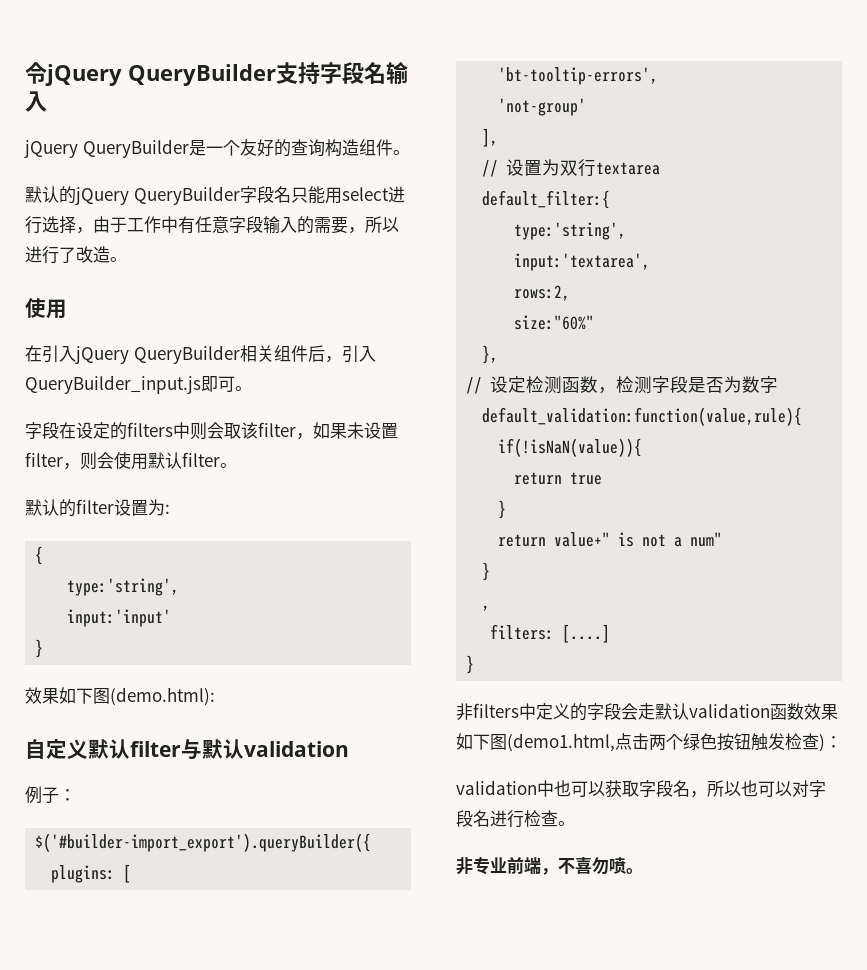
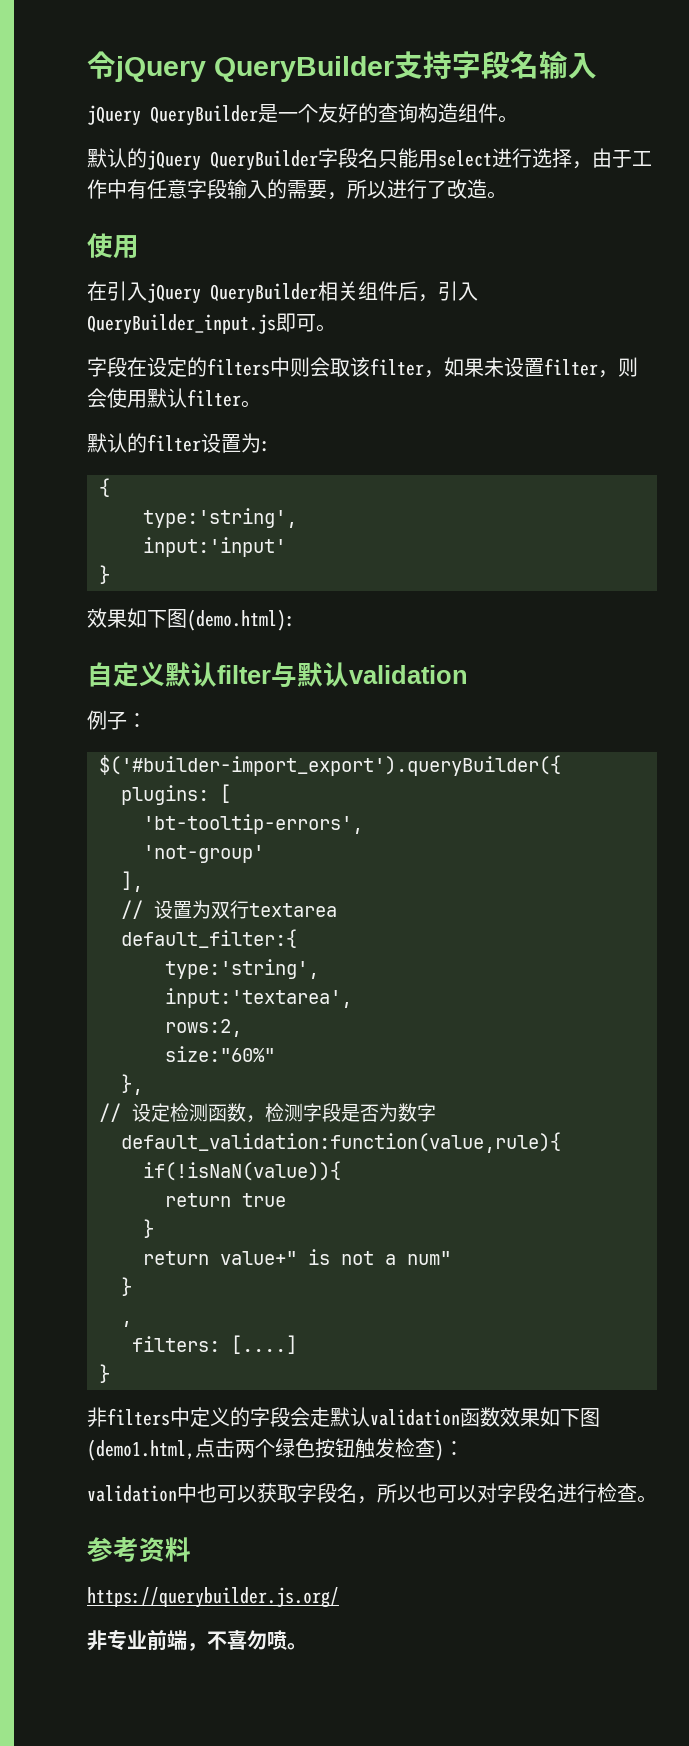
(575, 823) none -> [87,1537,191,1562] [87,1587,339,1608] // 参考资料 // https://querybuilder.js.org/

